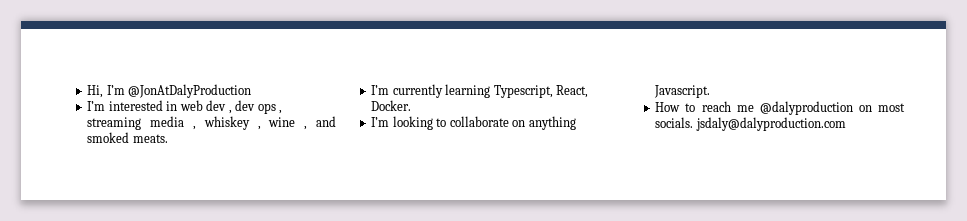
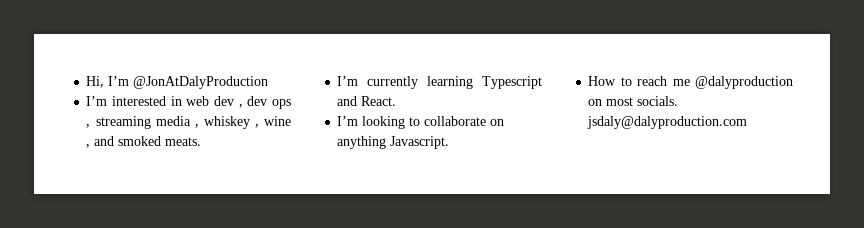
[493,85,589,98] [371,100,412,111] Typescript, React, Docker. -> [482,76,542,89] [337,96,397,106] Typescript and React.

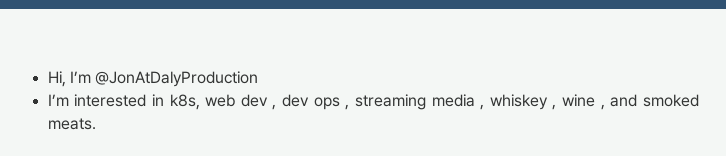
(182, 101) none -> [169,94,200,110] k8s,
[337,76,542,89] [337,96,397,106] [337,116,505,129] [337,136,450,149] [588,76,793,89] [588,96,679,106] [587,116,748,129] // I’m currently learning Typescript and React. // I’m looking to collaborate on anything Javascript. // How to reach me @dalyproduction on most socials. jsdaly@dalyproduction.com -> (96, 124) none

